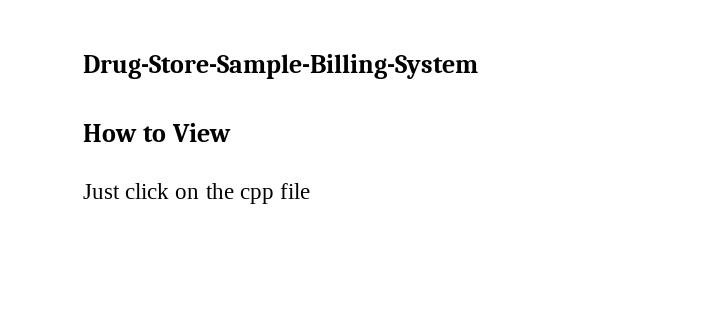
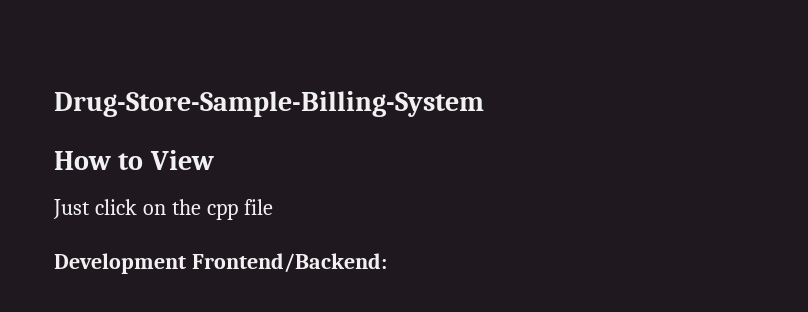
(311, 191) none -> [54,253,387,274] // Development Frontend/Backend:

